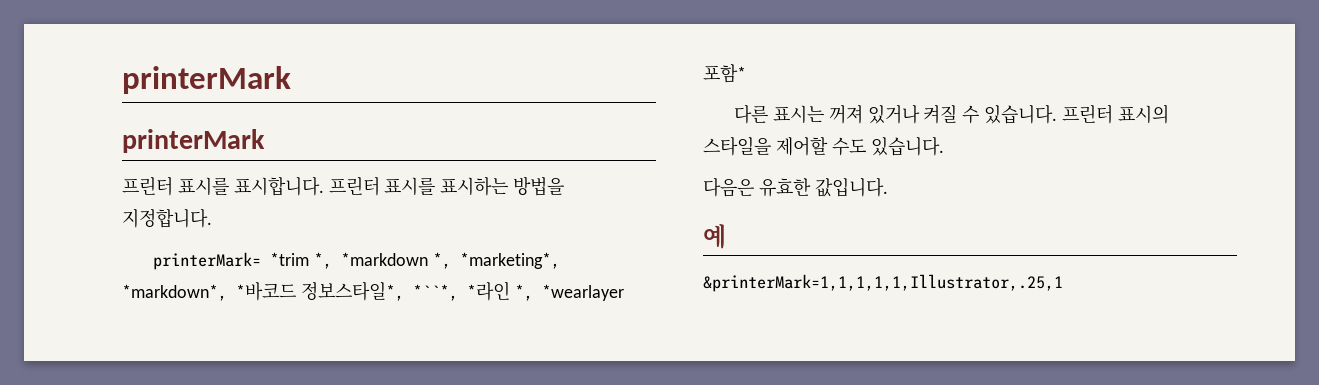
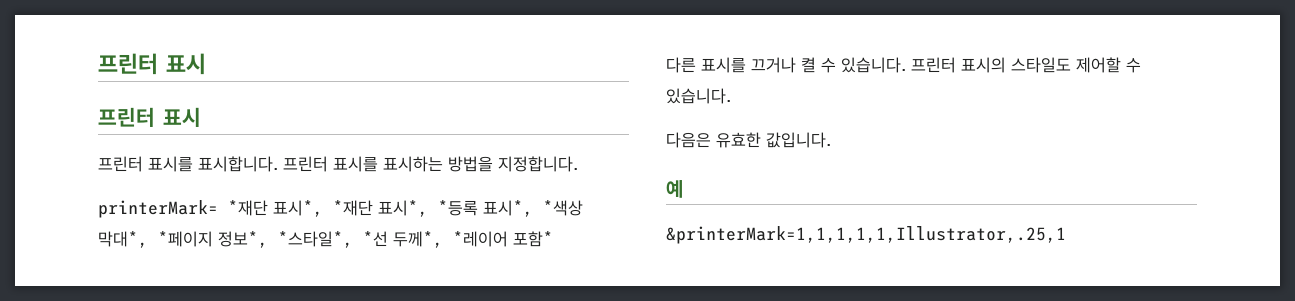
[122,66,291,94] [122,129,265,153] printerMark // printerMark -> [98,53,206,75] [98,107,201,127] 프린터 표시 // 프린터 표시
[269,252,560,269] [122,281,624,301] [703,64,746,83] [733,104,958,124] *trim *, *markdown *, *marketing*, *markdown*, *바코드 정보스타일*, *``*, *라인 *, *wearlayer 포함* // 다른 표시는 꺼져 있거나 켜질 -> [228,200,583,217] [98,231,553,248] [666,57,816,73] *재단 표시*, *재단 표시*, *등록 표시*, *색상 막대*, *페이지 정보*, *스타일*, *선 두께*, *레이어 포함* // 다른 표시를 끄거나 켤
[703,136,866,156] 스타일을 제어할 수도 -> [1011,57,1141,73] 스타일도 제어할 수

